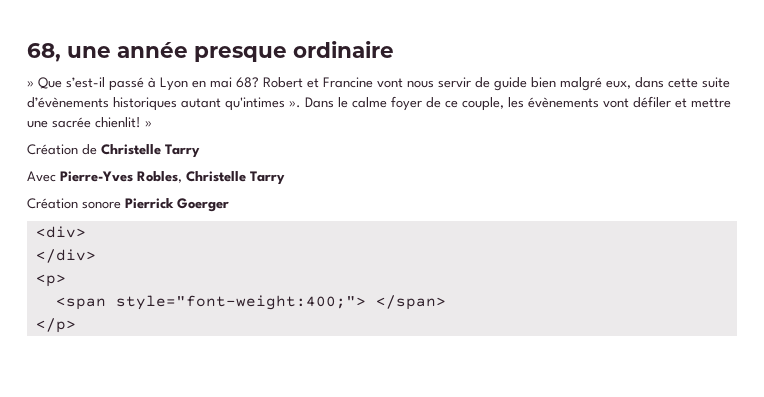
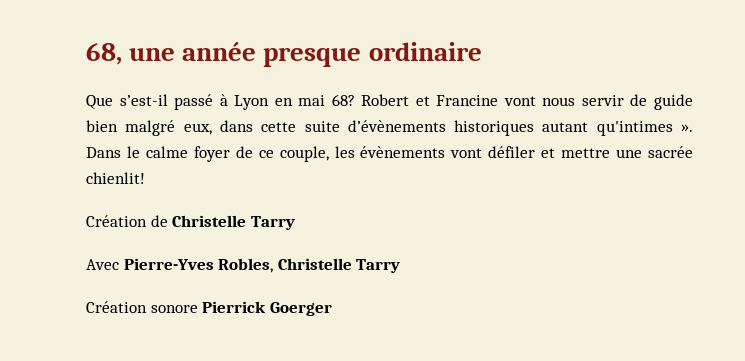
[27,81,34,87] » -> (482, 51) none
[145,121,152,127] » -> (145, 178) none
[35,226,86,238] [35,249,96,263] [35,274,66,287] [55,295,446,310] [35,318,76,333] // <div> // </div> // <p> // <span style="font-weight:400;"> </span> // </p> -> (332, 309) none

